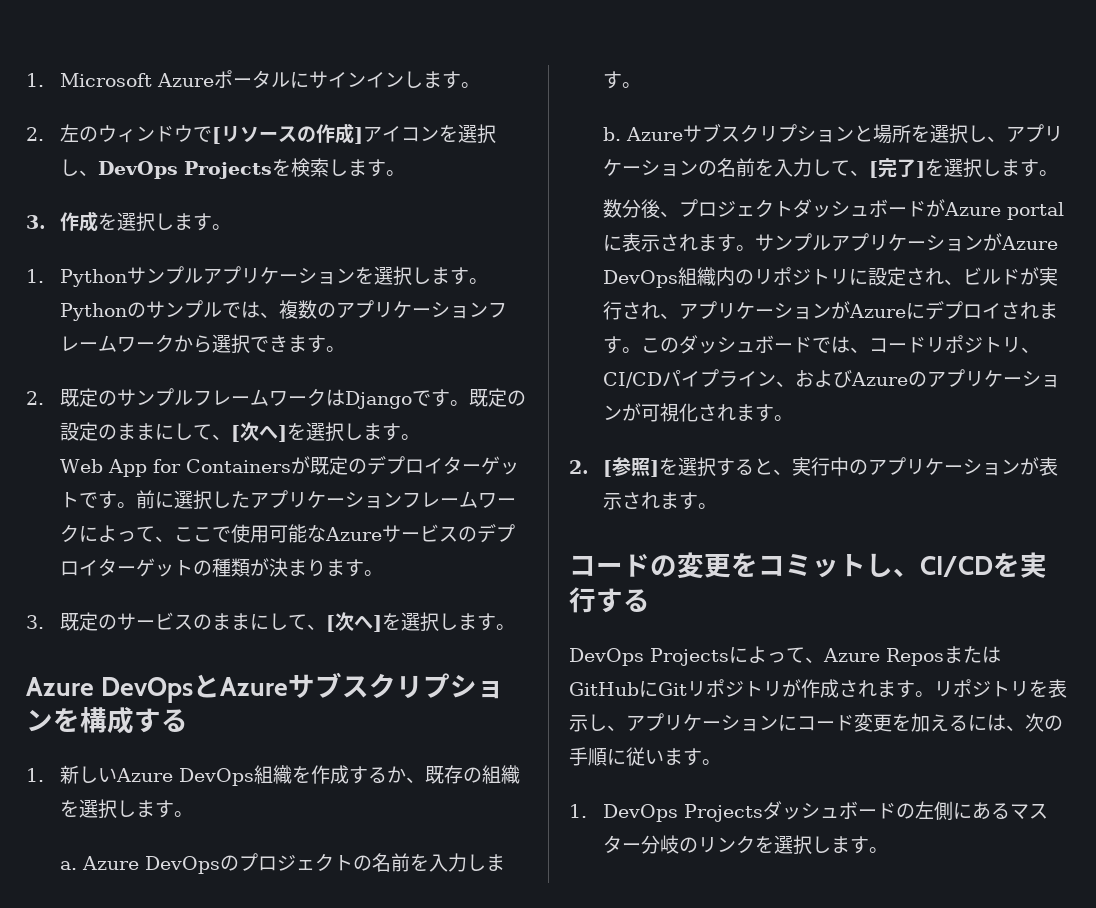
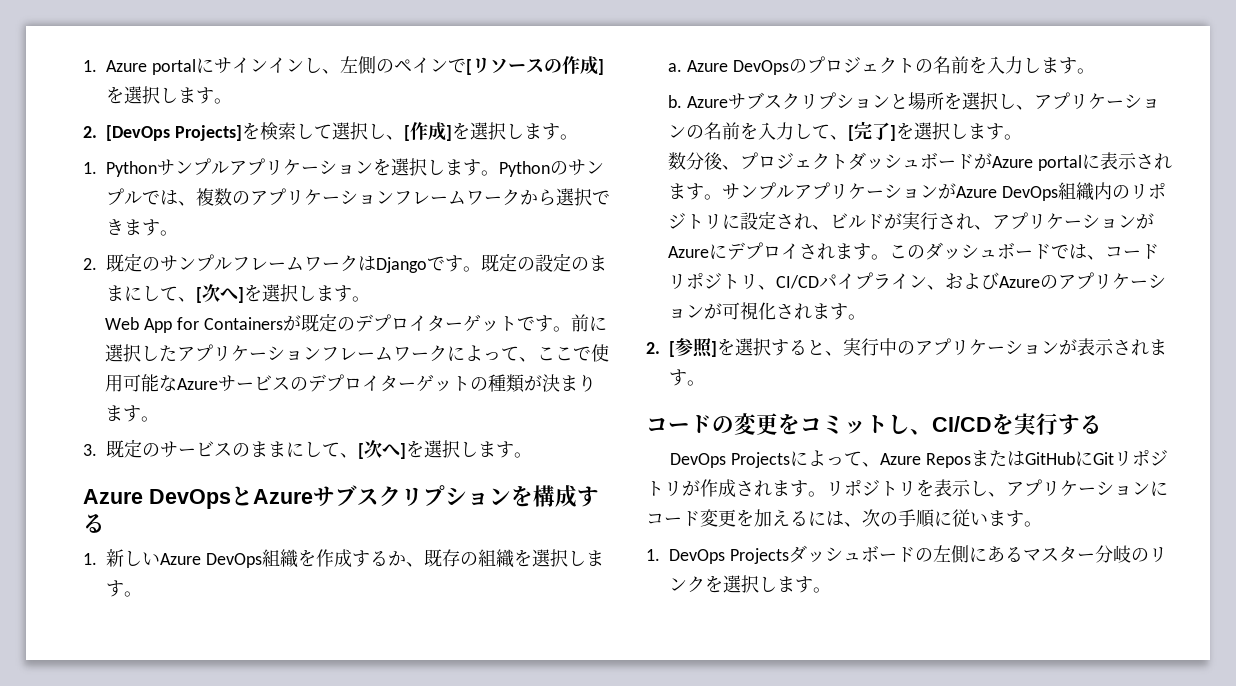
[26,70,480,89] [26,124,193,143] 1. Microsoft Azureポータルにサインインします。 // 2.左のウィンドウ -> [83,56,448,75] 1. Azure portalにサインインし、左側のペイン
[362,124,496,144] [59,158,405,179] [26,211,98,232] アイコンを選択し、DevOps Projectsを検索します。 // 3.作成 -> [106,86,232,104] [83,122,452,141] を選択します。 // 2. [DevOps Projects]を検索して選択し、[作成]

